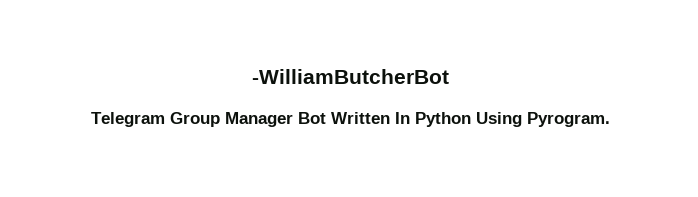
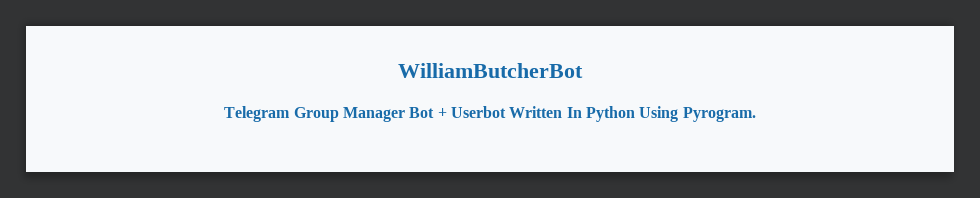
[251,69,449,84] -WilliamButcherBot -> [398,63,583,78] WilliamButcherBot
(326, 118) none -> [437,106,506,118] + Userbot

